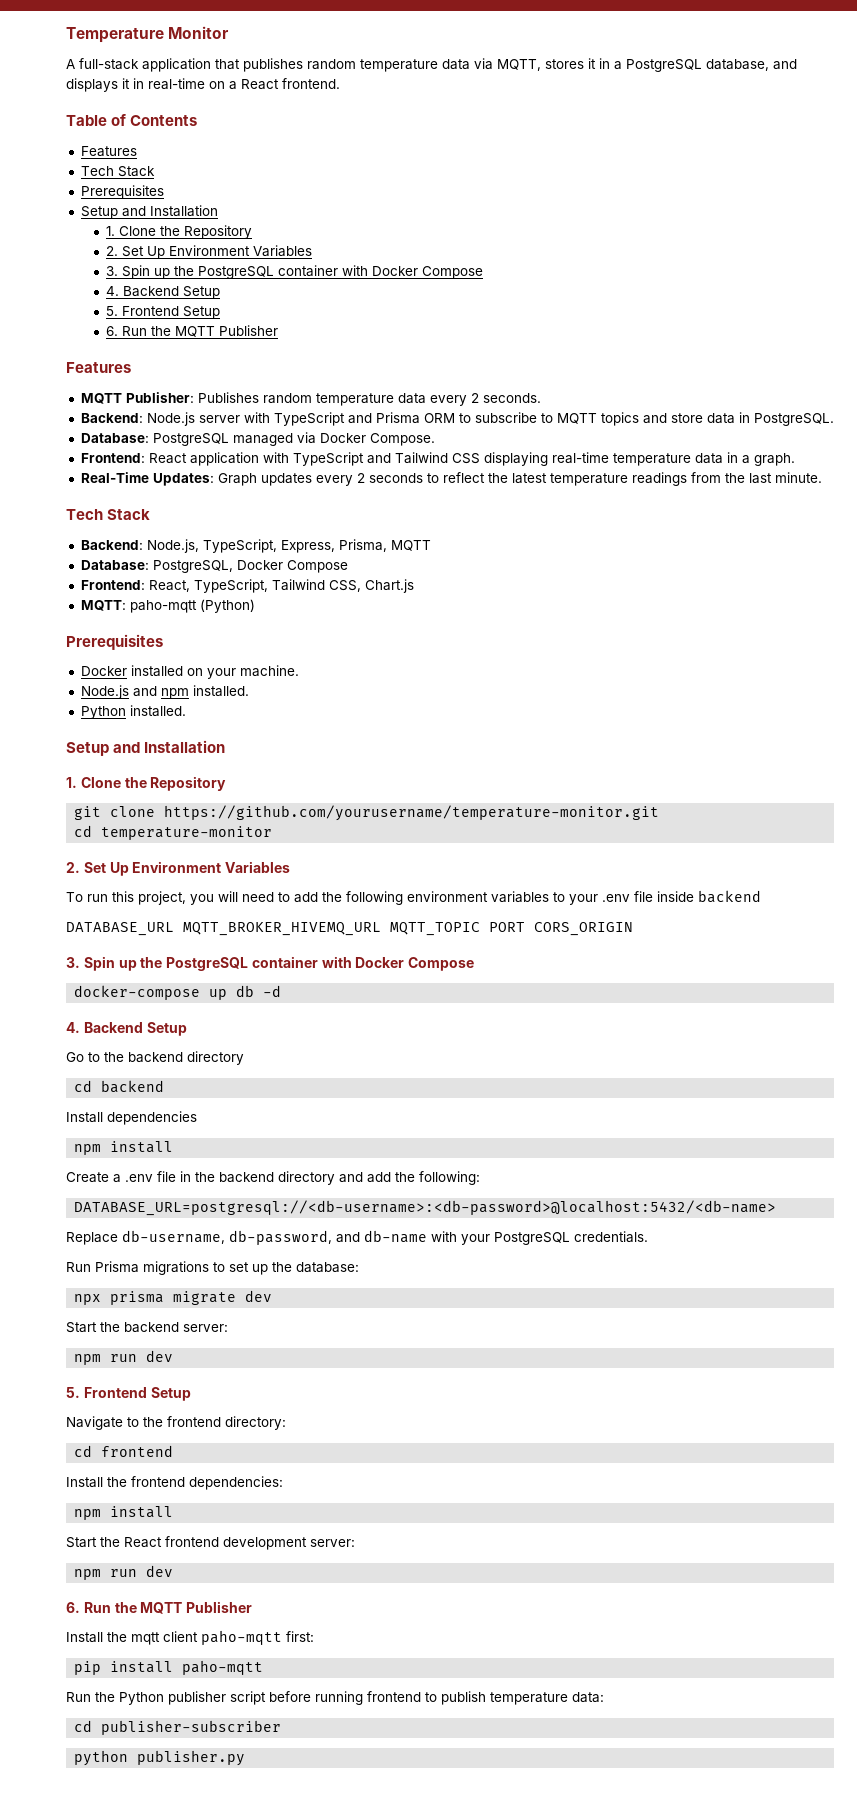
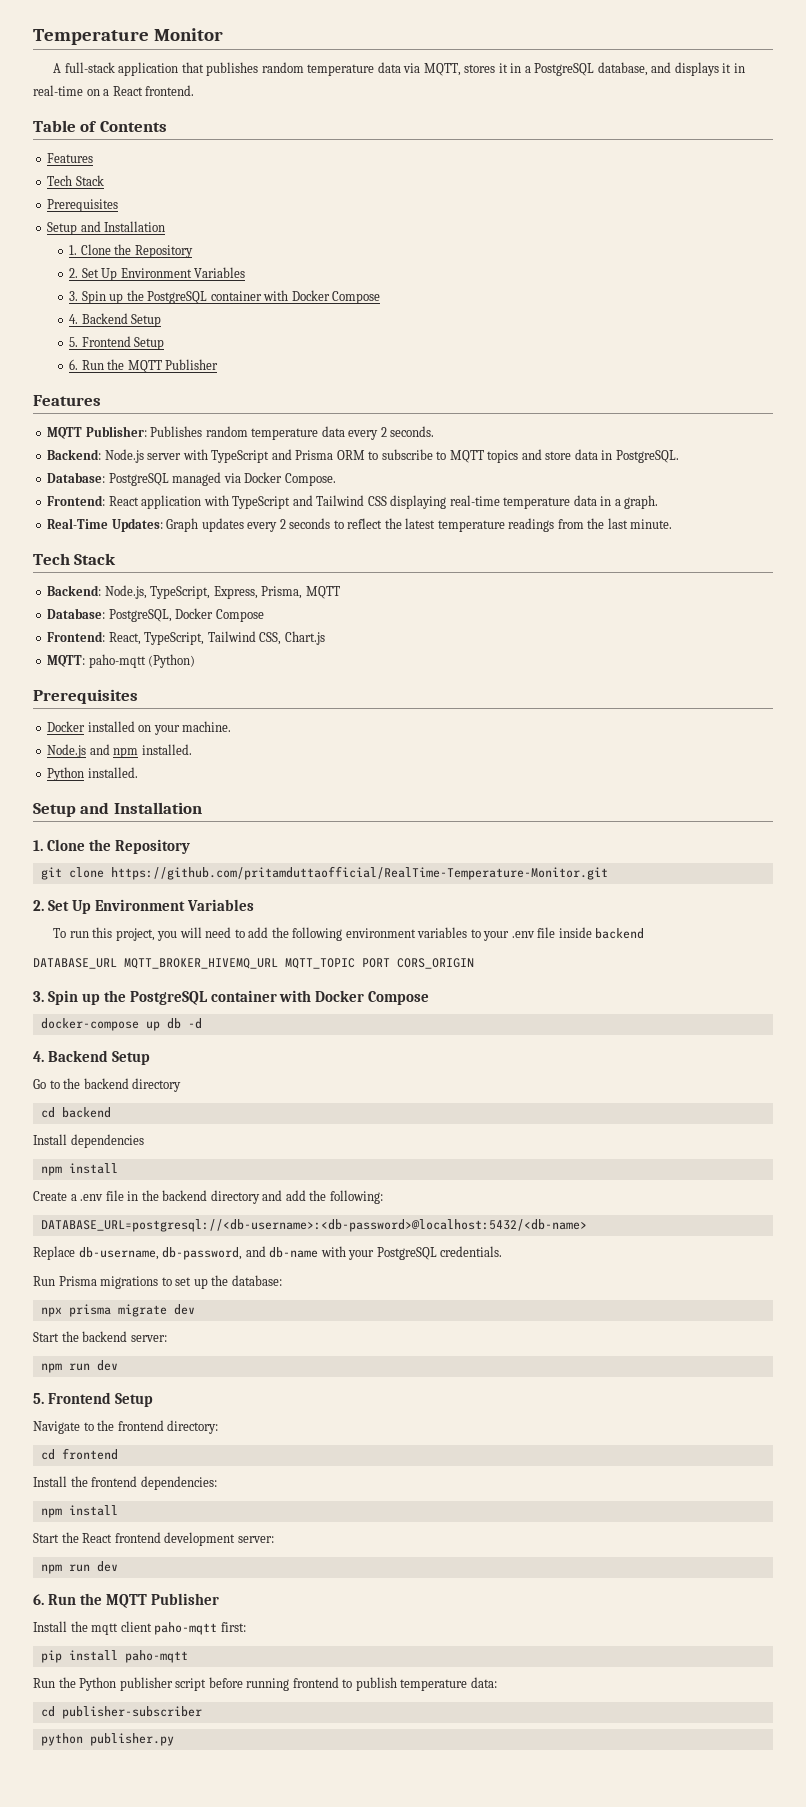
[164,805,660,821] [74,825,273,840] https://github.com/yourusername/temperature-monitor.git // cd temperature-monitor -> [110,866,608,880] https://github.com/pritamduttaofficial/RealTime-Temperature-Monitor.git

